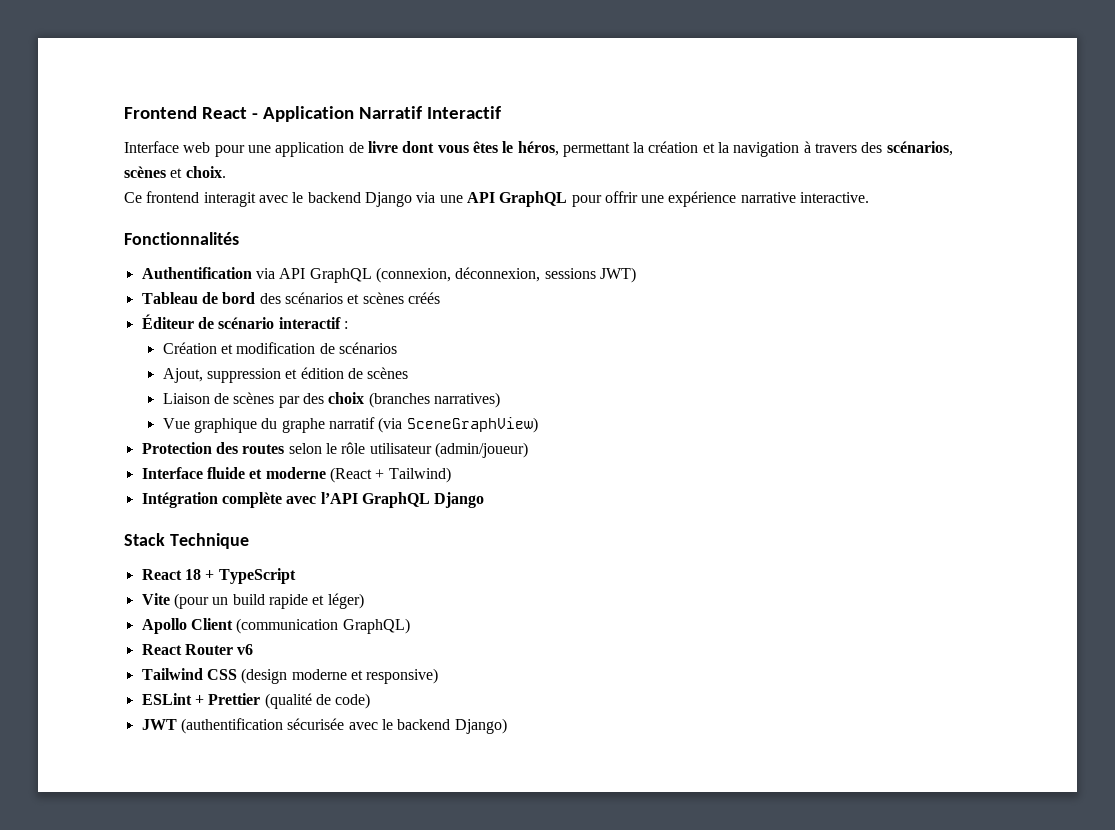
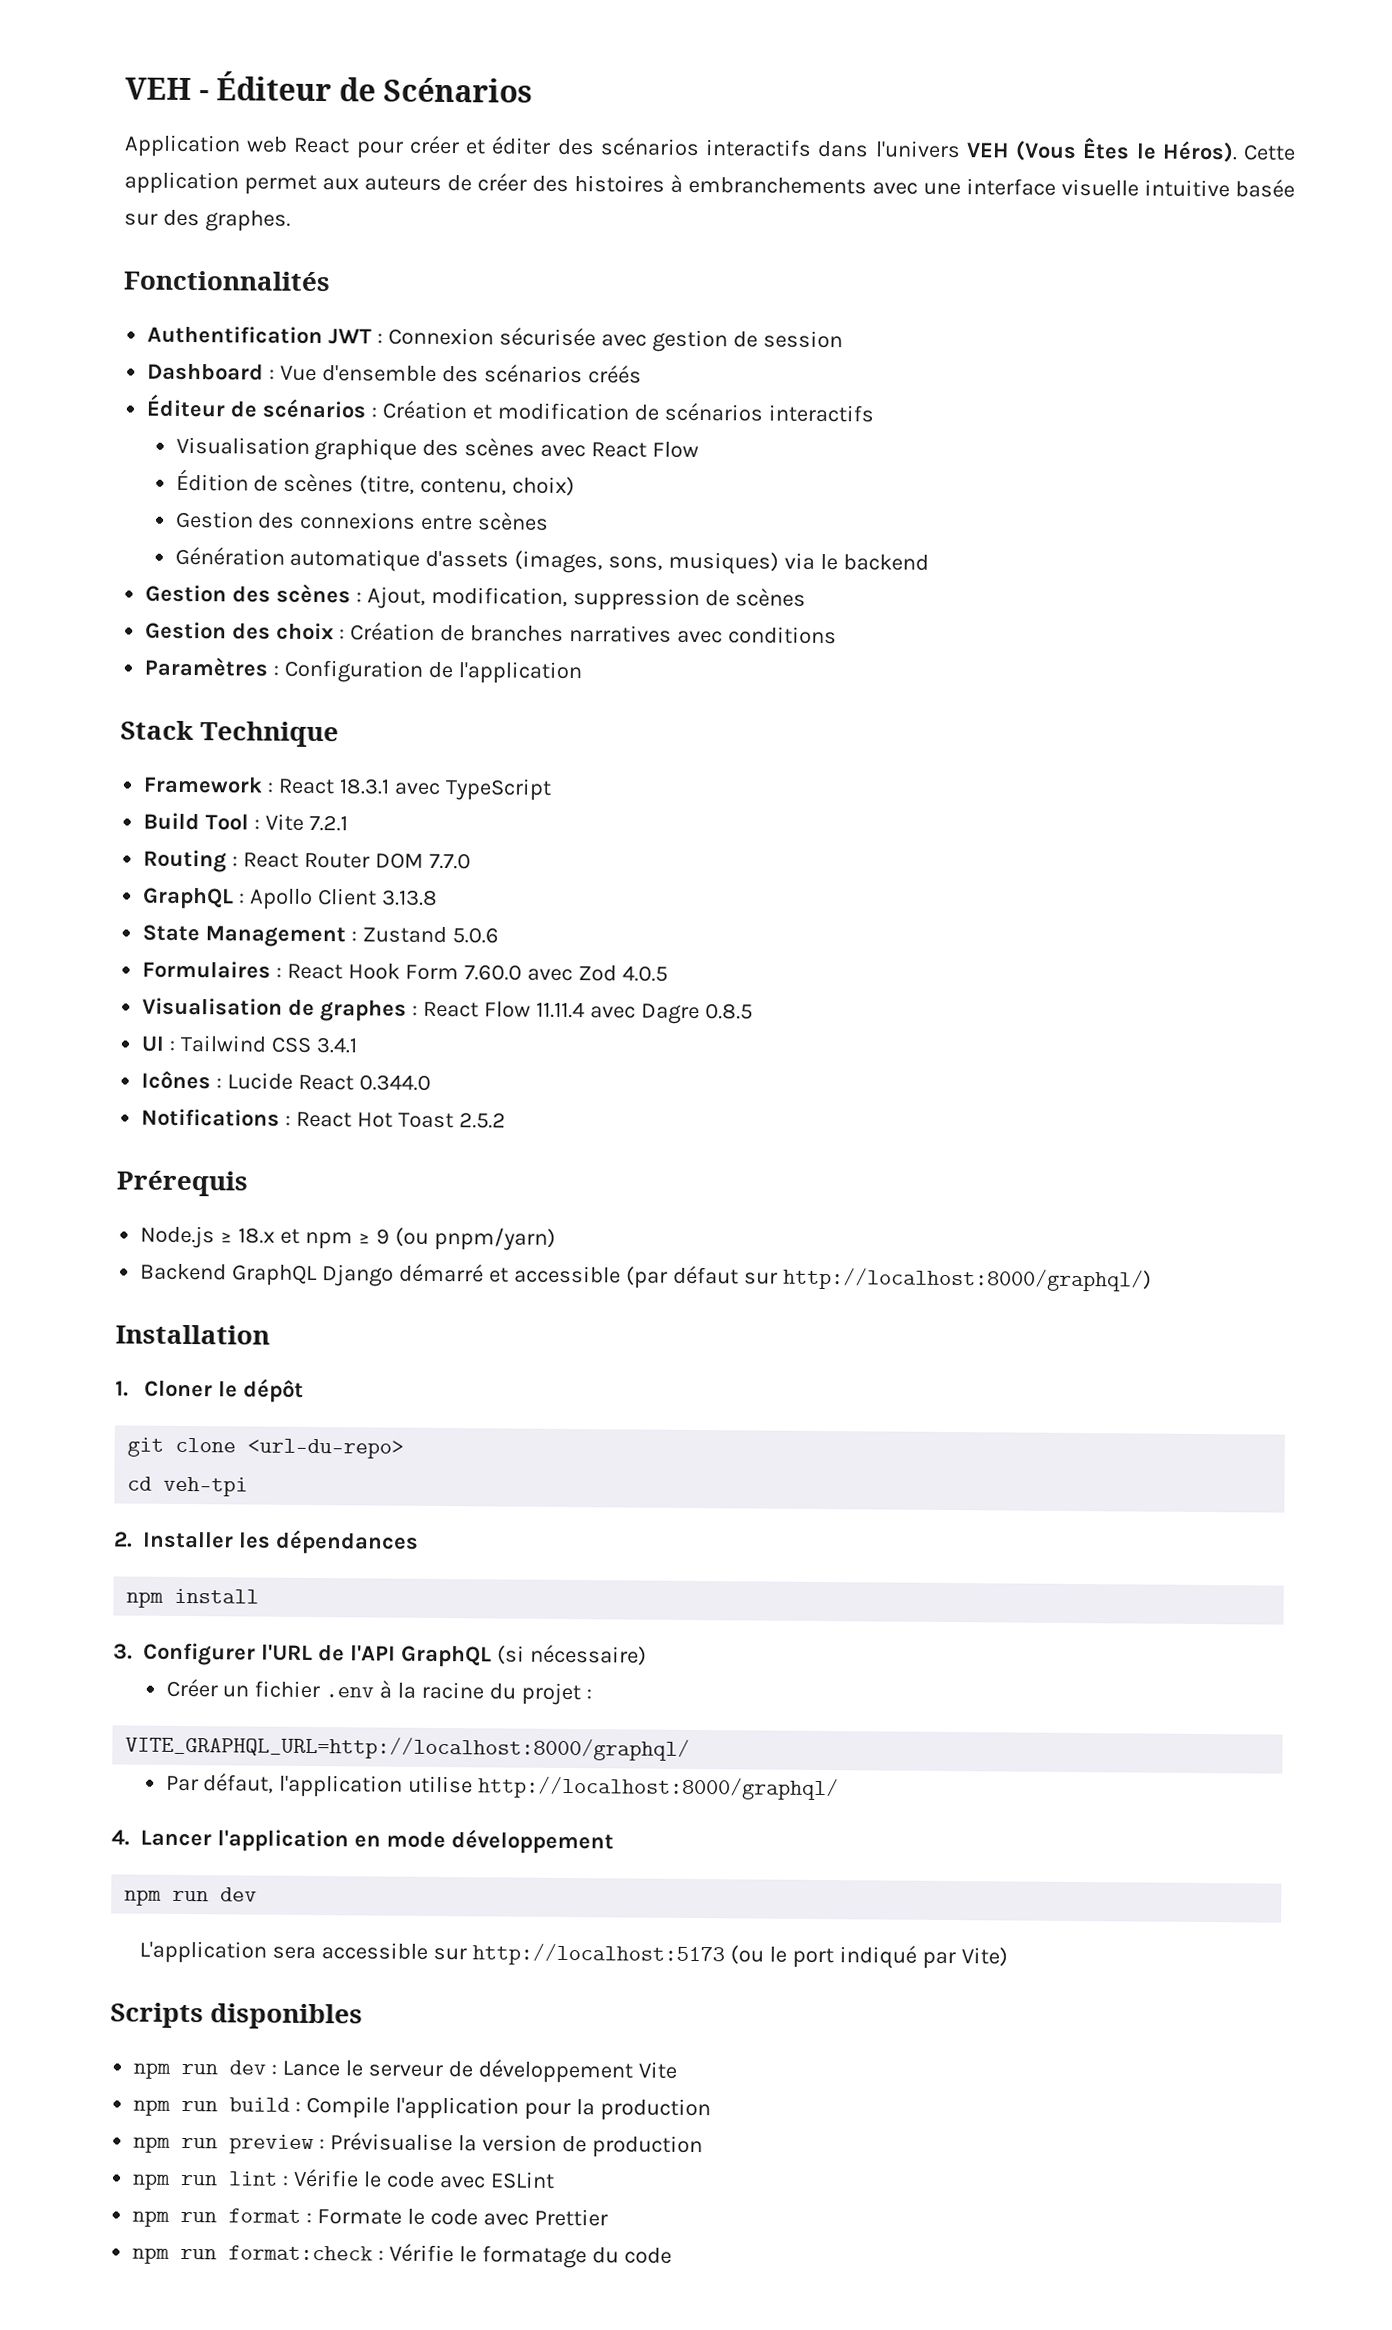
[124,106,501,122] [124,141,953,157] [124,166,226,178] [124,191,870,207] [124,232,239,245] [141,267,636,283] [141,292,404,304] Frontend React - Application Narratif Interactif // Interface web pour une application de livre dont vous êtes le héros, permettant la création et la navigation à travers des scénarios, scènes et choix. // Ce frontend interagit avec le backend Django via une API GraphQL pour offrir une expérience narrative interactive. // Fonctionnalités // Authentification via API GraphQL (connexion, déconnexion, sessions JWT) // Tableau de bord des scénarios et scènes -> [125,71,534,103] [124,134,1297,163] [124,171,1295,198] [124,209,291,232] [123,270,331,292] [147,325,843,353] [147,362,583,384] VEH - Éditeur de Scénarios // Application web React pour créer et éditer des scénarios interactifs dans l'univers VEH (Vous Êtes le Héros). Cette application permet aux auteurs de créer des histoires à embranchements avec une interface visuelle intuitive basée sur des graphes. // Fonctionnalités // Authentification JWT : Connexion sécurisée avec gestion de session // Dashboard : Vue d'ensemble des scénarios
[218,317,348,329] scénario interactif : // -> [262,398,378,419] scénarios :
[162,367,409,383] [162,392,501,408] [162,417,538,433] [141,442,528,458] [141,467,451,483] [141,492,485,508] [124,533,249,549] [141,568,296,584] [141,593,364,609] [141,618,410,634] [141,644,254,655] [141,668,439,684] [141,693,371,709] [141,718,507,734] // Ajout, suppression et édition de scènes // Liaison de scènes par des choix (branches narratives) // Vue graphique du graphe narratif (via SceneGraphView) // Protection des routes selon le rôle utilisateur (admin/joueur) // Interface fluide et moderne (React + Tailwind) // Intégration complète avec l’API GraphQL Django // Stack Technique // React 18 + TypeScript // Vite (pour un build rapide et léger) // Apollo Client (communication GraphQL) // React Router v6 // Tailwind CSS (design moderne et responsive) // ESLint + Prettier (qualité de code) // JWT (authentification sécurisée avec le backend Django) -> [767,404,874,423] [175,436,700,461] [175,468,576,497] [174,510,550,531] [174,546,930,575] [145,583,806,612] [145,621,837,645] [144,656,582,685] [120,720,340,748] [143,775,552,801] [143,812,348,832] [143,849,471,873] [142,886,438,910] [142,924,499,948] [142,960,668,982] [142,997,753,1025] [141,1034,357,1054] [141,1070,431,1091] [141,1108,506,1129] [116,1170,248,1197] [140,1225,556,1251] [140,1263,1152,1292] [115,1324,270,1345] [115,1378,305,1403] [127,1437,405,1459] [127,1476,249,1497] [113,1529,420,1555] [126,1588,260,1608] [113,1642,647,1668] [165,1678,592,1706] [125,1735,691,1761] [165,1773,840,1801] [111,1829,615,1855] [124,1887,258,1906] [139,1940,1008,1970] [110,2002,364,2030] [133,2059,677,2084] [133,2095,711,2122] [133,2132,703,2159] [132,2168,555,2190] [132,2208,608,2227] [132,2243,672,2269] interactifs // Visualisation graphique des scènes avec React Flow // Édition de scènes (titre, contenu, choix) // Gestion des connexions entre scènes // Génération automatique d'assets (images, sons, musiques) via le backend // Gestion des scènes : Ajout, modification, suppression de scènes // Gestion des choix : Création de branches narratives avec conditions // Paramètres : Configuration de l'application // Stack Technique // Framework : React 18.3.1 avec TypeScript // Build Tool : Vite 7.2.1 // Routing : React Router DOM 7.7.0 // GraphQL : Apollo Client 3.13.8 // State Management : Zustand 5.0.6 // Formulaires : React Hook Form 7.60.0 avec Zod 4.0.5 // Visualisation de graphes : React Flow 11.11.4 avec Dagre 0.8.5 // UI : Tailwind CSS 3.4.1 // Icônes : Lucide React 0.344.0 // Notifications : React Hot Toast 2.5.2 // Prérequis // Node.js ≥ 18.x et npm ≥ 9 (ou pnpm/yarn) // Backend GraphQL Django démarré et accessible (par défaut sur http://localhost:8000/graphql/) // Installation // 1. Cloner le dépôt // git clone <url-du-repo> // cd veh-tpi // 2. Installer les dépendances // npm install // 3. Configurer l'URL de l'API GraphQL (si nécessaire) // Créer un fichier .env à la racine du projet : // VITE_GRAPHQL_URL=http://localhost:8000/graphql/ // Par défaut, l'application utilise http://localhost:8000/graphql/ // 4. Lancer l'application en mode développement // npm run dev // L'application sera accessible sur http://localhost:5173 (ou le port indiqué par Vite) // Scripts disponibles // npm run dev : Lance le serveur de développement Vite // npm run build : Compile l'application pour la production // npm run preview : Prévisualise la version de production // npm run lint : Vérifie le code avec ESLint // npm run format : Formate le code avec Prettier // npm run format:check : Vérifie le formatage du code

